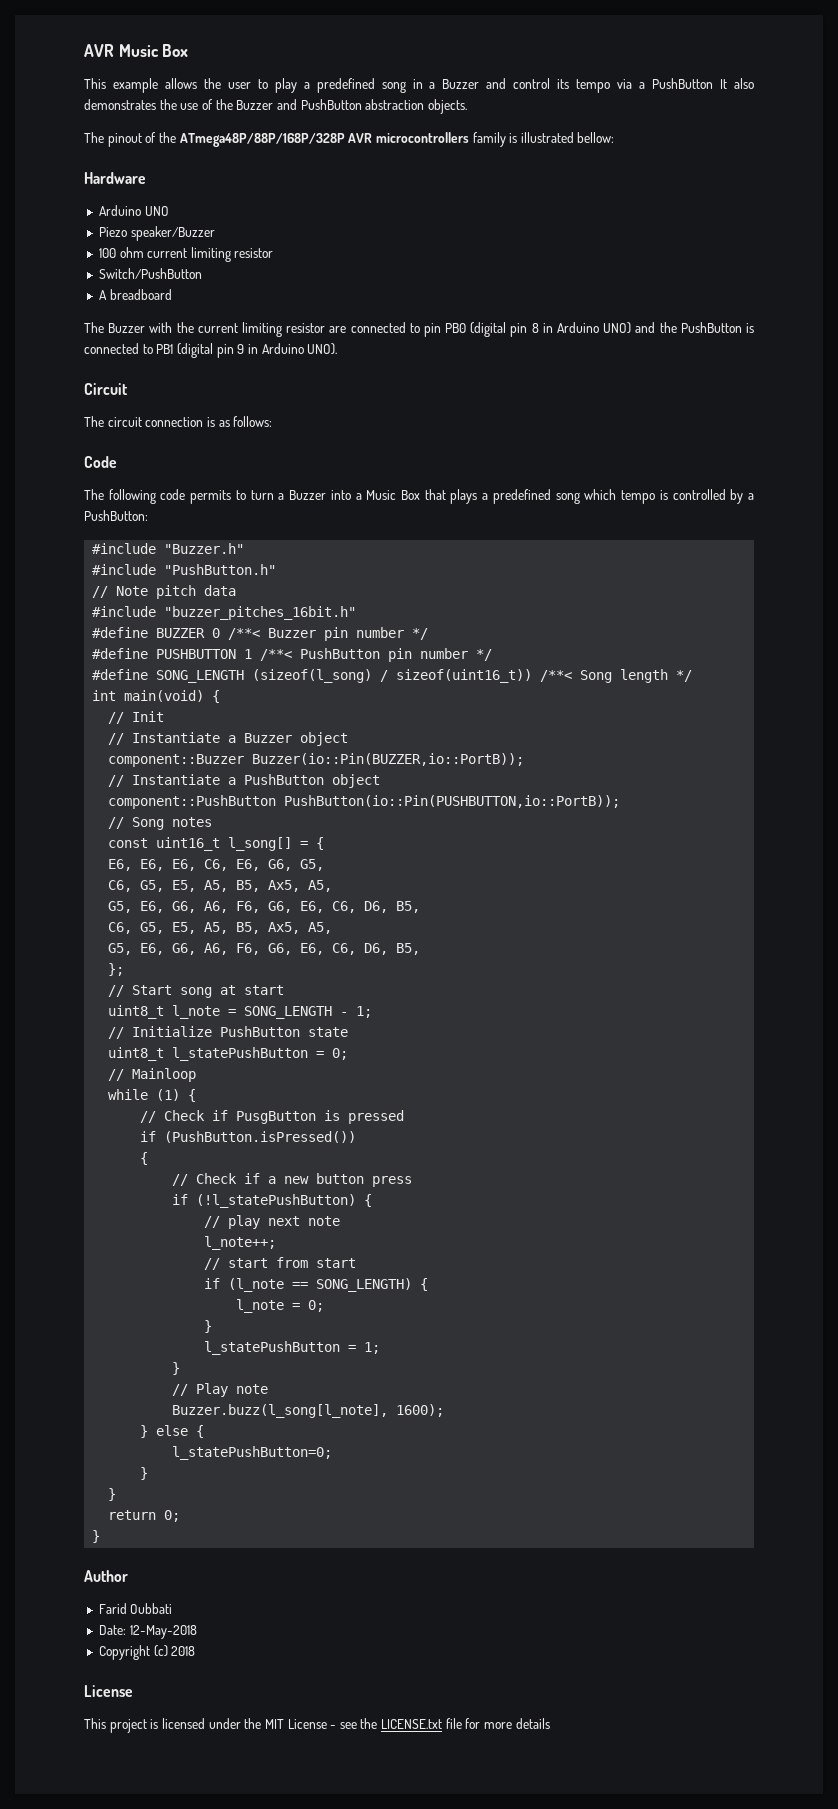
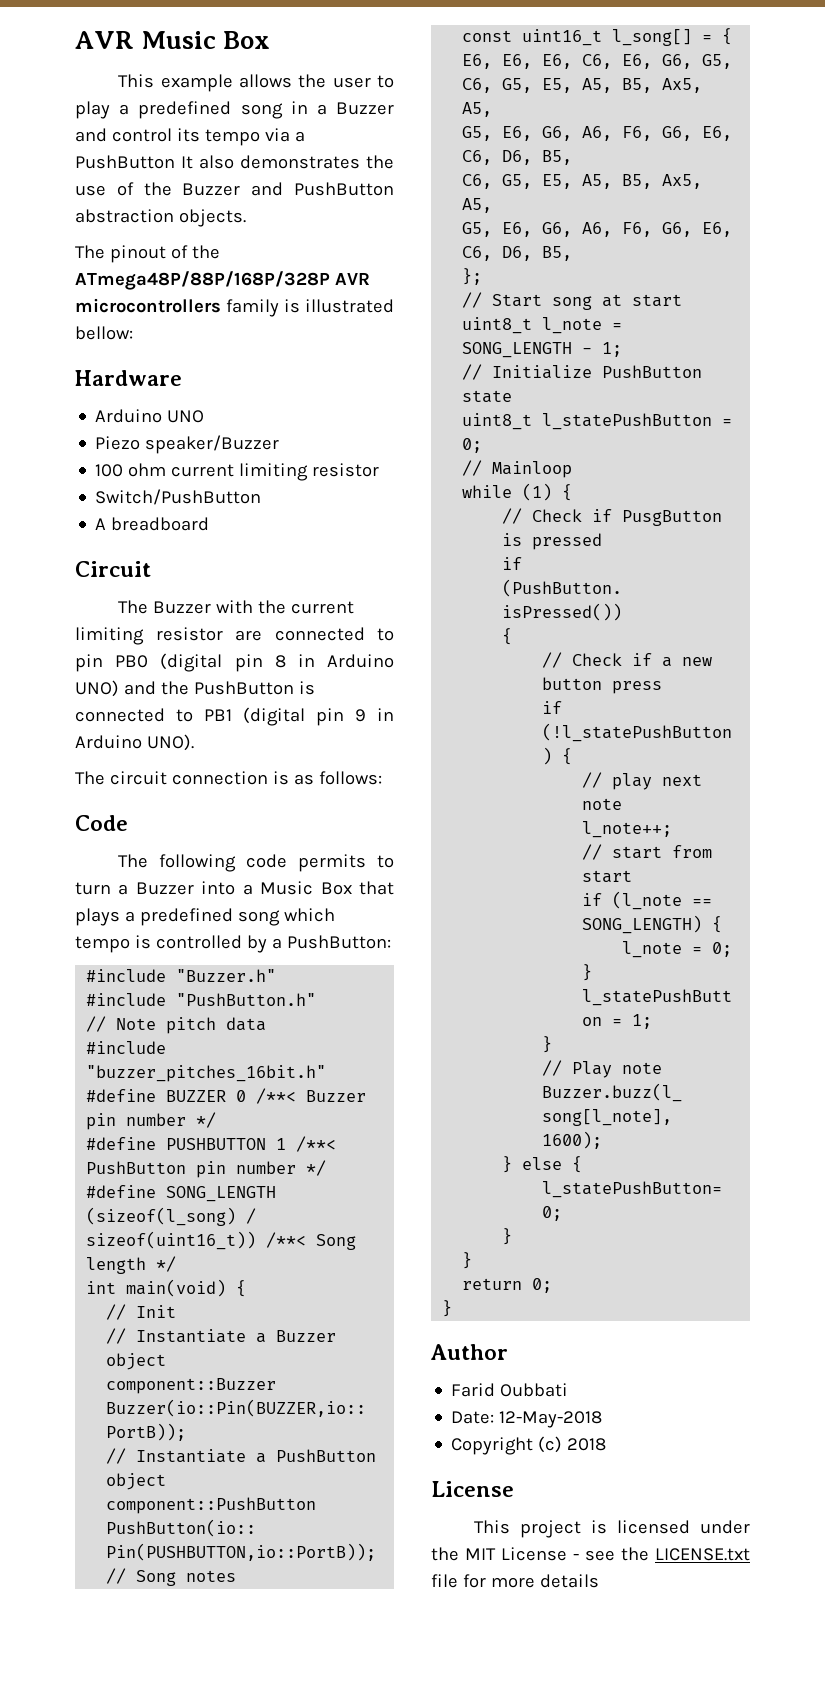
(172, 294) none -> [75,561,151,577] // Circuit
[84,383,128,395] // Circuit -> (194, 742) none

